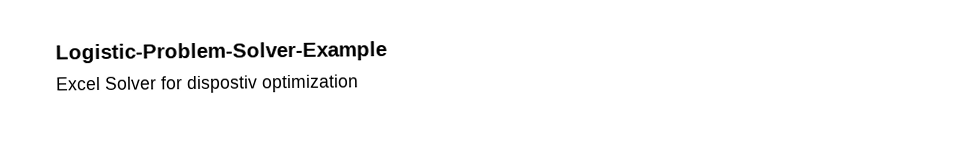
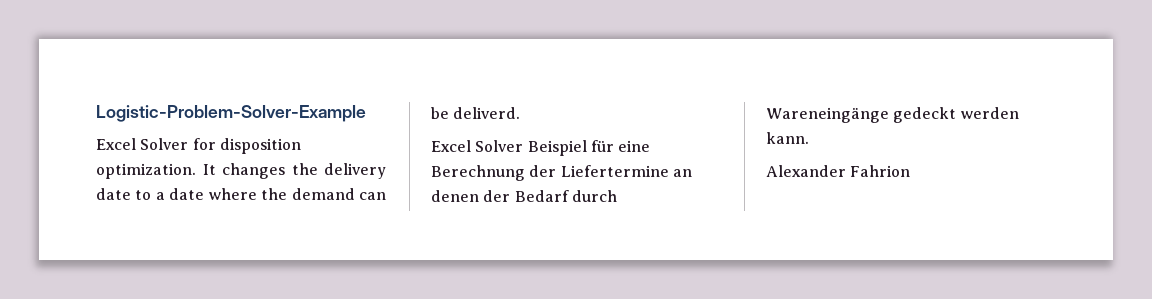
[186,74,359,94] dispostiv optimization -> [219,138,301,154] [96,163,386,179] [96,188,386,200] [431,107,521,119] [431,140,651,156] [431,165,692,181] [431,190,617,202] [766,107,1019,123] [766,132,809,144] [766,165,911,177] disposition optimization. It changes the delivery date to a date where the demand can be deliverd. // Excel Solver Beispiel für eine Berechnung der Liefertermine an denen der Bedarf durch Wareneingänge gedeckt werden kann. // Alexander Fahrion

